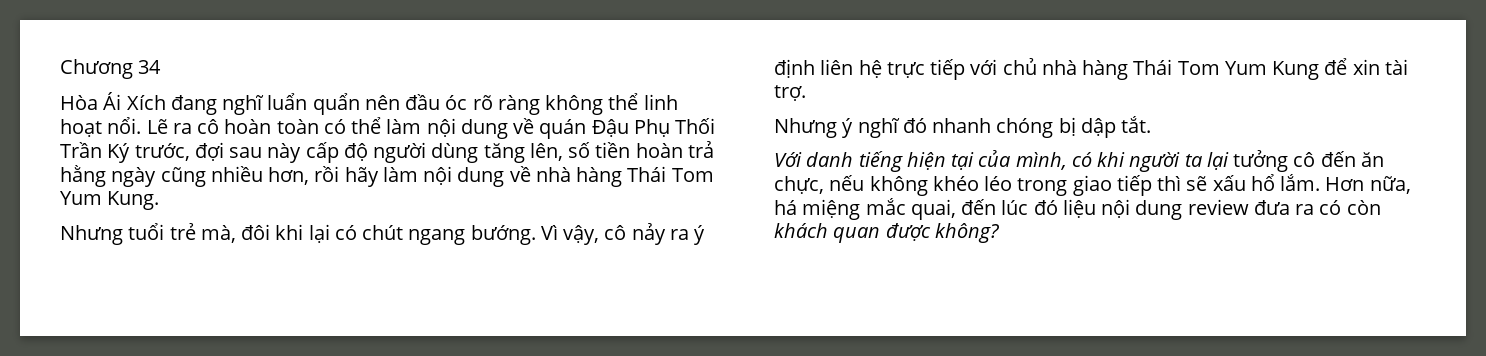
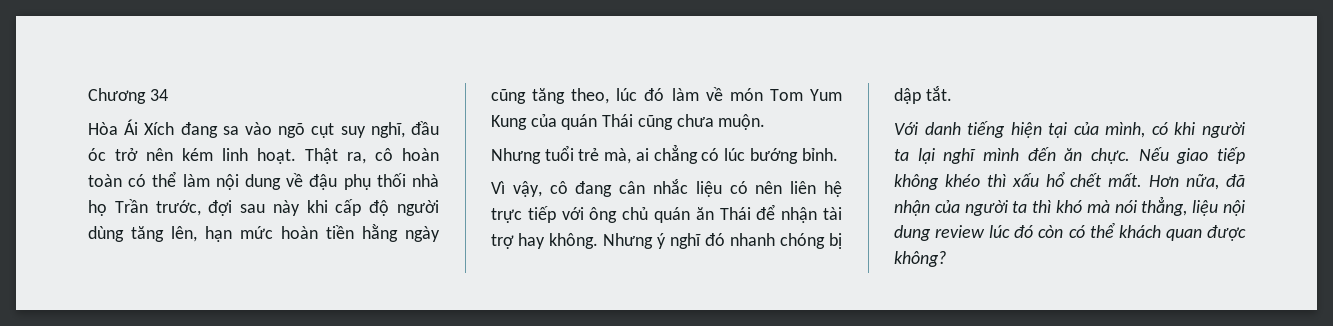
[222,93,678,115] [60,117,192,137] nghĩ luẩn quẩn nên đầu óc rõ ràng không thể linh hoạt nổi. Lẽ ra -> [222,121,439,138] [88,148,366,164] sa vào ngõ cụt suy nghĩ, đầu óc trở nên kém linh hoạt. Thật ra,
[539,118,716,139] [60,142,131,163] quán Đậu Phụ Thối Trần Ký -> [309,173,439,190] [88,199,148,216] đậu phụ thối nhà họ Trần
(302, 153) none -> [306,200,328,213] khi
[568,141,714,158] [60,165,714,187] [60,191,160,210] [60,223,706,245] [774,59,815,78] số tiền hoàn trả hằng ngày cũng nhiều hơn, rồi hãy làm nội dung về nhà hàng Thái Tom Yum Kung. // Nhưng tuổi trẻ mà, đôi khi lại có chút ngang bướng. Vì vậy, cô nảy ra ý định -> [205,224,440,242] [491,87,842,104] [491,114,766,130] [491,144,838,164] [491,179,783,197] hạn mức hoàn tiền hằng ngày cũng tăng theo, lúc đó làm về món Tom Yum Kung của quán Thái cũng chưa muộn. // Nhưng tuổi trẻ mà, ai chẳng có lúc bướng bỉnh. // Vì vậy, cô đang cân nhắc liệu có nên
[1002,58,1408,80] [774,85,806,101] chủ nhà hàng Thái Tom Yum Kung để xin tài trợ. // -> [589,204,842,223] [491,233,598,249] ông chủ quán ăn Thái để nhận tài trợ hay không.
[1233,150,1384,172] [774,174,1411,196] [774,198,1381,220] tưởng cô đến ăn chực, nếu không khéo léo trong giao tiếp thì sẽ xấu hổ lắm. Hơn nữa, há miệng mắc quai, đến lúc đó liệu nội dung review đưa ra có còn -> [943,147,1245,164] [894,171,1245,190] [894,196,1245,216] [894,222,1115,241] nghĩ mình đến ăn chực. Nếu giao tiếp không khéo thì xấu hổ chết mất. Hơn nữa, đã nhận của người ta thì khó mà nói thẳng, liệu nội dung review lúc đó còn có thể

